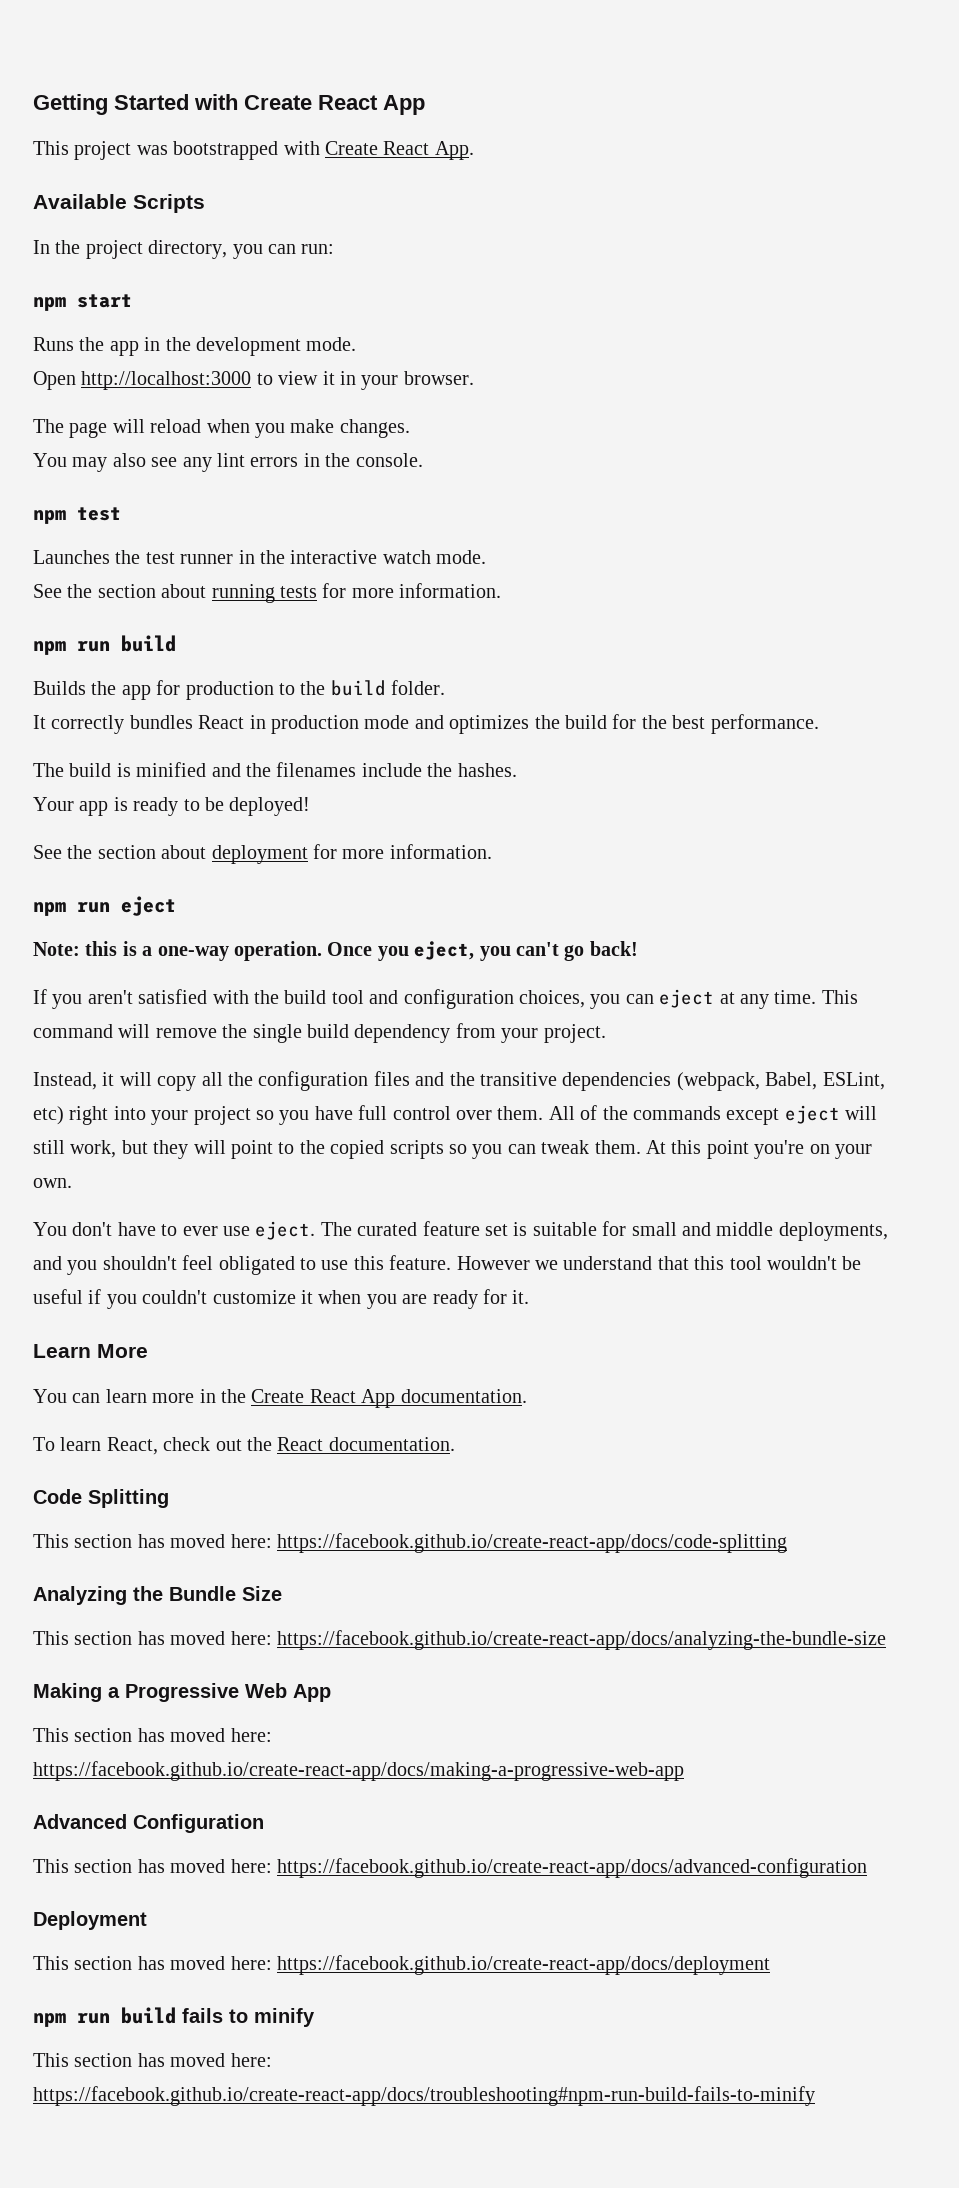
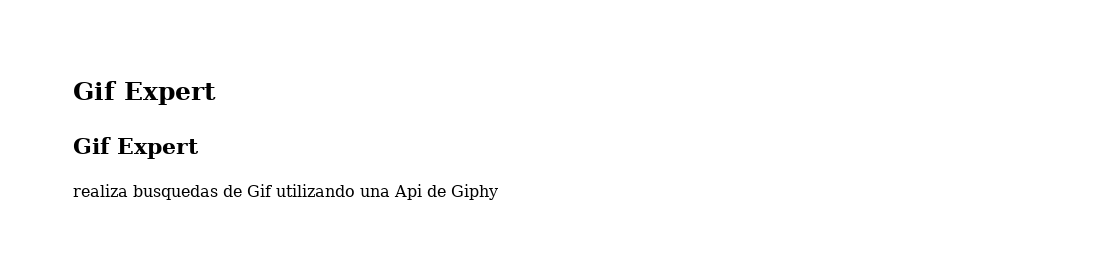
[33,94,425,115] [33,141,474,160] [33,194,205,213] [33,240,335,259] [33,294,132,311] [33,337,357,356] [33,371,474,390] [33,419,410,438] [33,453,423,472] [33,507,121,524] [33,550,487,564] [33,583,502,603] [33,635,176,655] [33,680,446,700] [33,714,819,734] [33,762,517,777] [33,797,311,816] [33,844,492,864] [33,896,176,916] [33,941,638,961] [33,989,858,1009] [33,1023,606,1043] [33,1071,885,1091] [33,1105,878,1125] [33,1140,872,1159] [33,1178,72,1188] [33,1221,888,1241] [33,1255,862,1275] [33,1289,530,1309] [33,1344,148,1358] [33,1389,527,1408] [33,1437,455,1455] [33,1489,169,1508] [33,1533,787,1553] [33,1586,282,1605] [33,1630,886,1650] [33,1683,331,1702] [33,1728,272,1742] [33,1761,684,1781] [33,1814,264,1833] [33,1858,867,1878] [33,1911,147,1930] [33,1955,770,1975] [33,2007,315,2027] [33,2053,272,2067] [33,2086,815,2106] Getting Started with Create React App // This project was bootstrapped with Create React App. // Available Scripts // In the project directory, you can run: // npm start // Runs the app in the development mode. // Open http://localhost:3000 to view it in your browser. // The page will reload when you make changes. // You may also see any lint errors in the console. // npm test // Launches the test runner in the interactive watch mode. // See the section about running tests for more information. // npm run build // Builds the app for production to the build folder. // It correctly bundles React in production mode and optimizes the build for the best performance. // The build is minified and the filenames include the hashes. // Your app is ready to be deployed! // See the section about deployment for more information. // npm run eject // Note: this is a one-way operation. Once you eject, you can't go back! // If you aren't satisfied with the build tool and configuration choices, you can eject at any time. This command will remove the single build dependency from your project. // Instead, it will copy all the configuration files and the transitive dependencies (webpack, Babel, ESLint, etc) right into your project so you have full control over them. All of the commands except eject will still work, but they will point to the copied scripts so you can tweak them. At this point you're on your own. // You don't have to ever use eject. The curated feature set is suitable for small and middle deployments, and you shouldn't feel obligated to use this feature. However we understand that this tool wouldn't be useful if you couldn't customize it when you are ready for it. // Learn More // You can learn more in the Create React App documentation. // To learn React, check out the React documentation. // Code Splitting // This section has moved here: https://facebook.github.io/create-react-app/docs/code-splitting // Analyzing the Bundle Size // This section has moved here: https://facebook.github.io/create-react-app/docs/analyzing-the-bundle-size // Making a Progressive Web App // This section has moved here: https://facebook.github.io/create-react-app/docs/making-a-progressive-web-app // Advanced Configuration // This section has moved here: https://facebook.github.io/create-react-app/docs/advanced-configuration // Deployment // This section has moved here: https://facebook.github.io/create-react-app/docs/deployment // npm run build fails to minify // This section has moved here: https://facebook.github.io/create-react-app/docs/troubleshooting#npm-run-build-fails-to-minify -> [73,81,216,105] [73,137,199,159] [73,184,498,200] Gif Expert // Gif Expert // realiza busquedas de Gif utilizando una Api de Giphy

